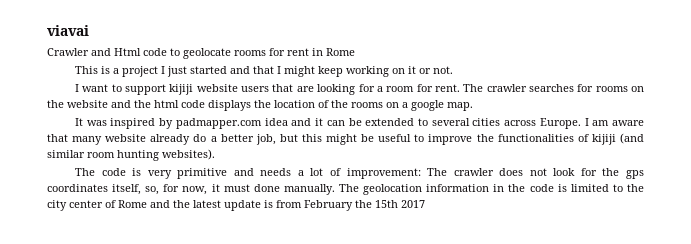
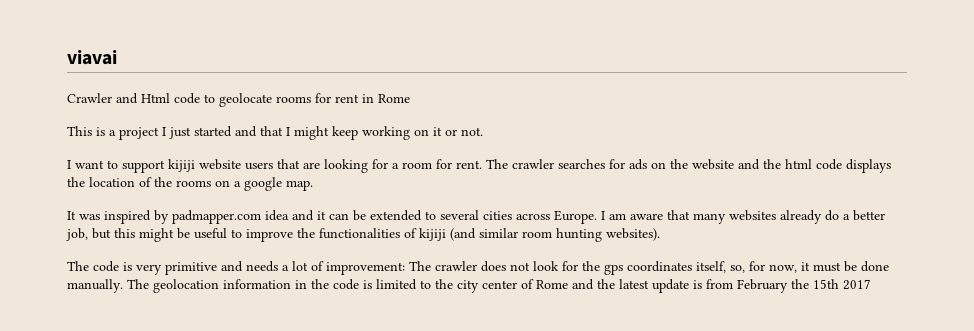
[595,86,628,92] rooms -> [629,159,647,170] ads
[105,134,147,142] website -> [729,210,776,221] websites
(250, 188) none -> [844,261,857,272] be

